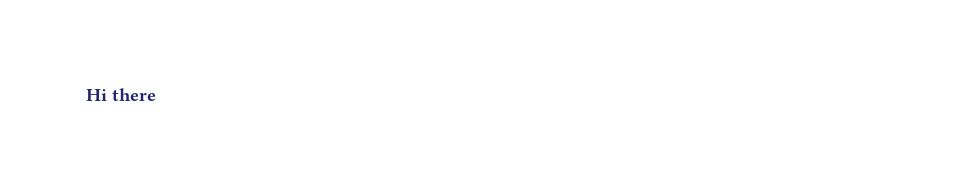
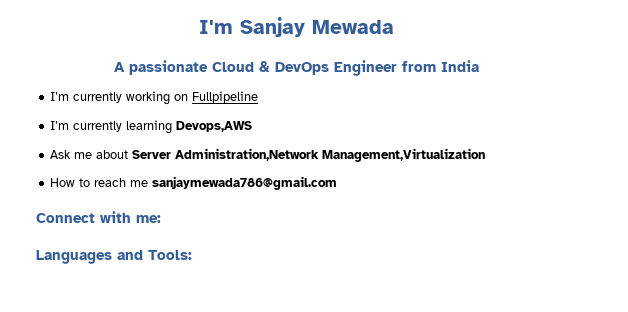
[86,88,156,101] Hi there -> [199,17,394,37] [114,60,479,76] [50,91,259,105] [50,120,253,134] [50,148,486,162] [50,176,338,190] [36,211,161,223] [36,250,192,264] I'm Sanjay Mewada // A passionate Cloud & DevOps Engineer from India // I’m currently working on Fullpipeline // I’m currently learning Devops,AWS // Ask me about Server Administration,Network Management,Virtualization // How to reach me sanjaymewada786@gmail.com // Connect with me: // Languages and Tools:

